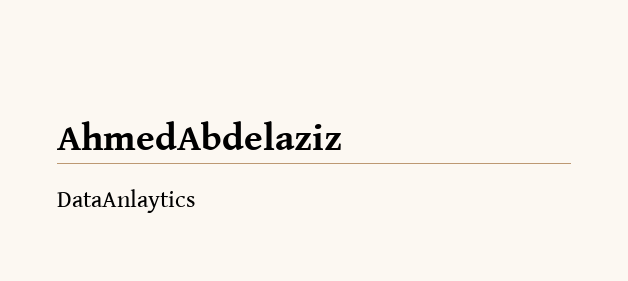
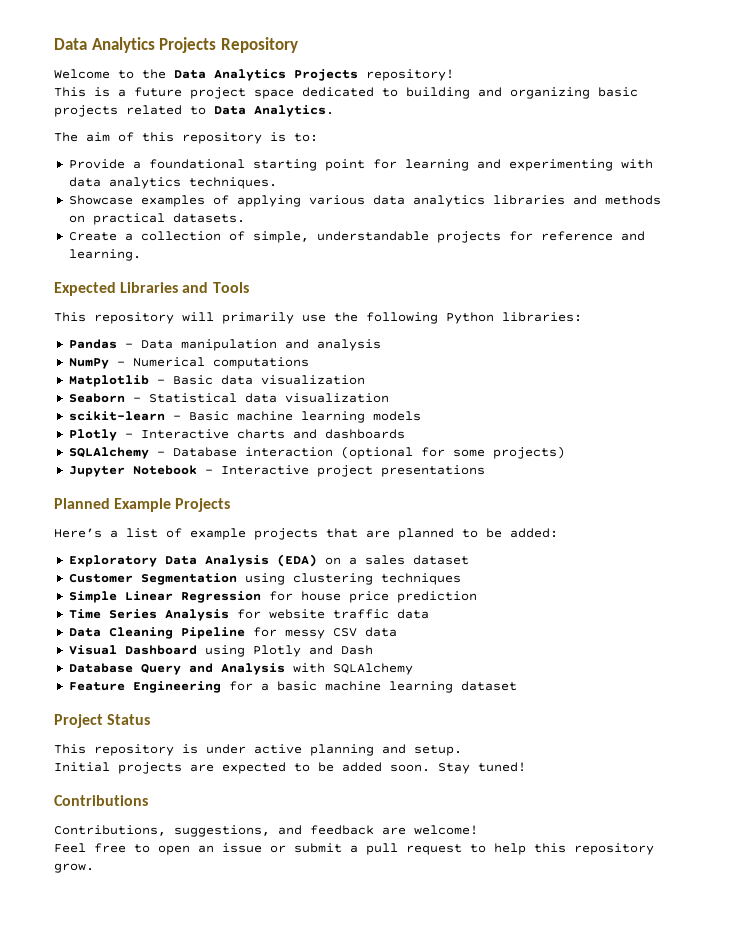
[57,121,342,150] [57,189,196,213] AhmedAbdelaziz // DataAnlaytics -> [54,37,298,53] [54,69,454,81] [54,87,638,99] [54,105,334,117] [54,132,318,144] [68,159,653,171] [68,177,277,189] [68,195,661,207] [68,213,245,225] [68,231,645,243] [68,249,141,261] [54,282,249,296] [54,312,582,324] [68,339,381,351] [68,357,309,369] [68,375,365,387] [68,393,389,403] [68,411,421,423] [68,429,405,441] [68,446,565,459] [68,465,485,477] [54,498,231,512] [54,528,558,540] [68,554,469,567] [68,573,461,585] [68,591,477,603] [68,609,429,621] [68,627,397,639] [68,645,373,657] [68,663,413,675] [68,681,517,693] [54,714,151,728] [54,744,462,756] [54,762,526,774] [54,795,148,806] [54,825,478,837] [54,843,654,855] [54,863,94,873] Data Analytics Projects Repository // Welcome to the Data Analytics Projects repository! // This is a future project space dedicated to building and organizing basic projects related to Data Analytics. // The aim of this repository is to: // Provide a foundational starting point for learning and experimenting with data analytics techniques. // Showcase examples of applying various data analytics libraries and methods on practical datasets. // Create a collection of simple, understandable projects for reference and learning. // Expected Libraries and Tools // This repository will primarily use the following Python libraries: // Pandas – Data manipulation and analysis // NumPy – Numerical computations // Matplotlib – Basic data visualization // Seaborn – Statistical data visualization // scikit-learn – Basic machine learning models // Plotly – Interactive charts and dashboards // SQLAlchemy – Database interaction (optional for some projects) // Jupyter Notebook – Interactive project presentations // Planned Example Projects // Here’s a list of example projects that are planned to be added: // Exploratory Data Analysis (EDA) on a sales dataset // Customer Segmentation using clustering techniques // Simple Linear Regression for house price prediction // Time Series Analysis for website traffic data // Data Cleaning Pipeline for messy CSV data // Visual Dashboard using Plotly and Dash // Database Query and Analysis with SQLAlchemy // Feature Engineering for a basic machine learning dataset // Project Status // This repository is under active planning and setup. // Initial projects are expected to be added soon. Stay tuned! // Contributions // Contributions, suggestions, and feedback are welcome! // Feel free to open an issue or submit a pull request to help this repository grow.

